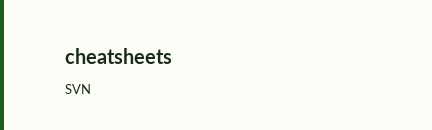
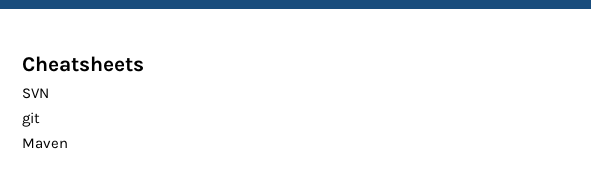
[65,48,172,64] cheatsheets -> [22,56,144,72] Cheatsheets
(91, 89) none -> [22,112,40,127] [22,138,68,149] // git // Maven

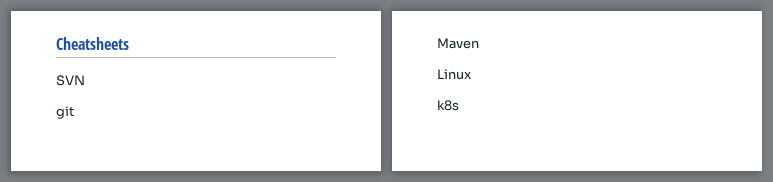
(68, 143) none -> [437,69,472,80] [437,100,459,111] // Linux // k8s

